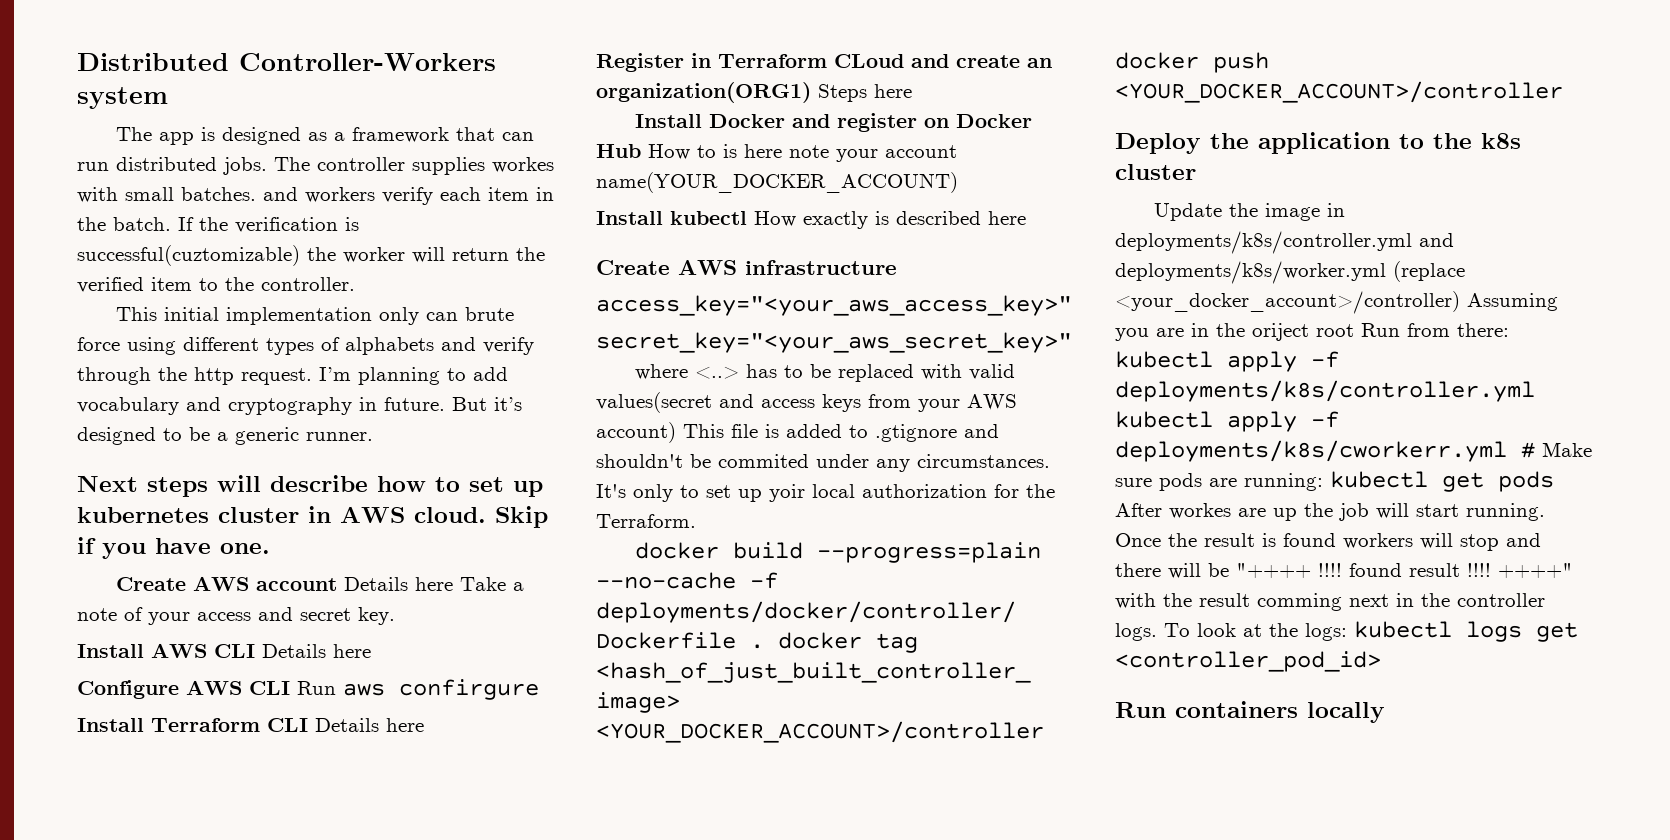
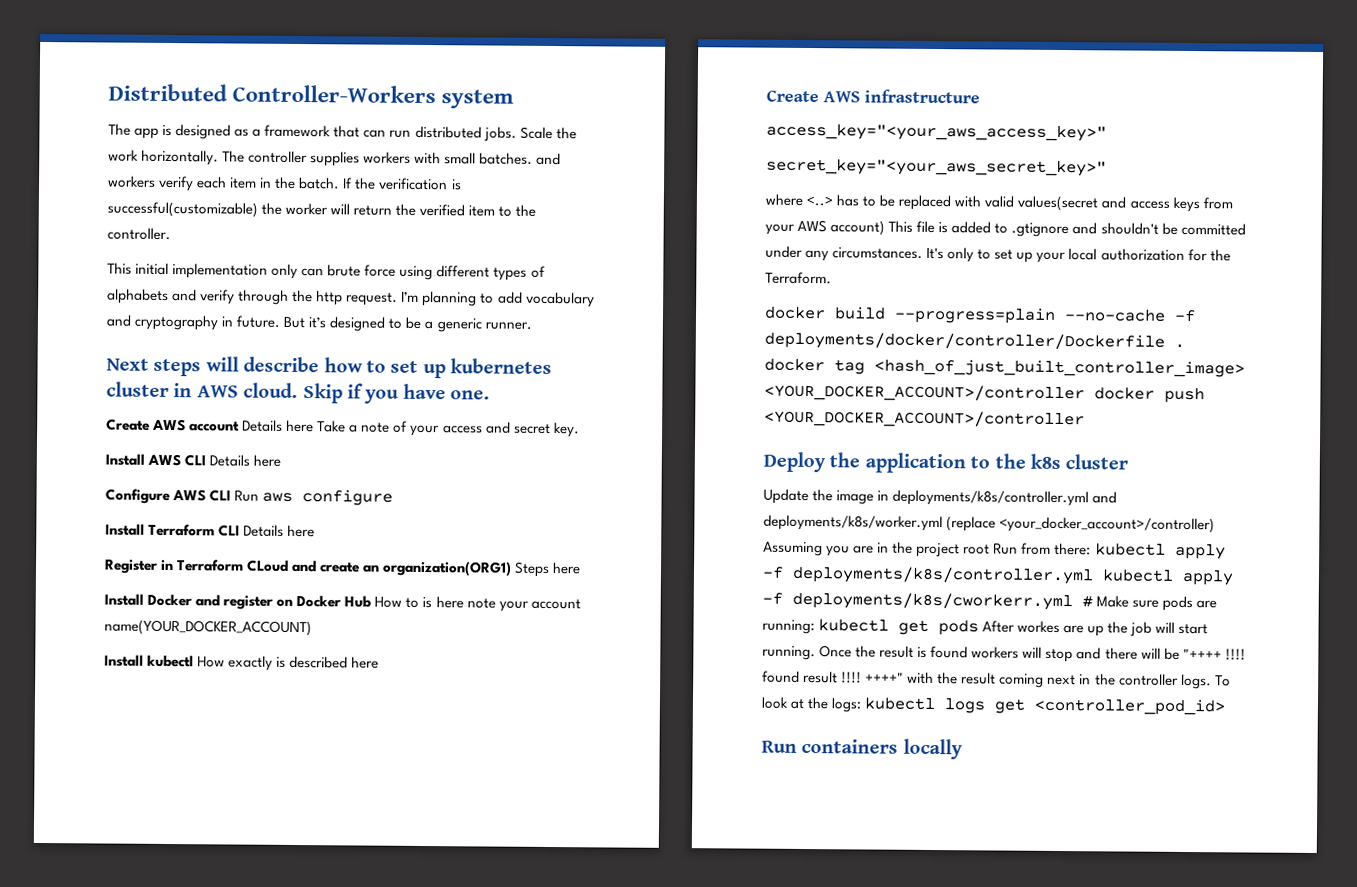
(267, 166) none -> [519,126,577,140] [108,149,220,166] Scale the work horizontally.
[492,157,554,173] workes -> [363,151,412,164] workers
[77,245,300,266] successful(cuztomizable) -> [107,201,258,218] successful(customizable)
[399,679,539,700] confirgure -> [302,489,394,506] configure
[718,454,809,468] commited -> [1180,222,1246,236] committed
[769,484,805,502] yoir -> [1036,251,1067,264] your
[1252,323,1309,341] oriject -> [916,542,961,558] project
[1257,593,1342,611] comming -> [999,673,1045,688] coming

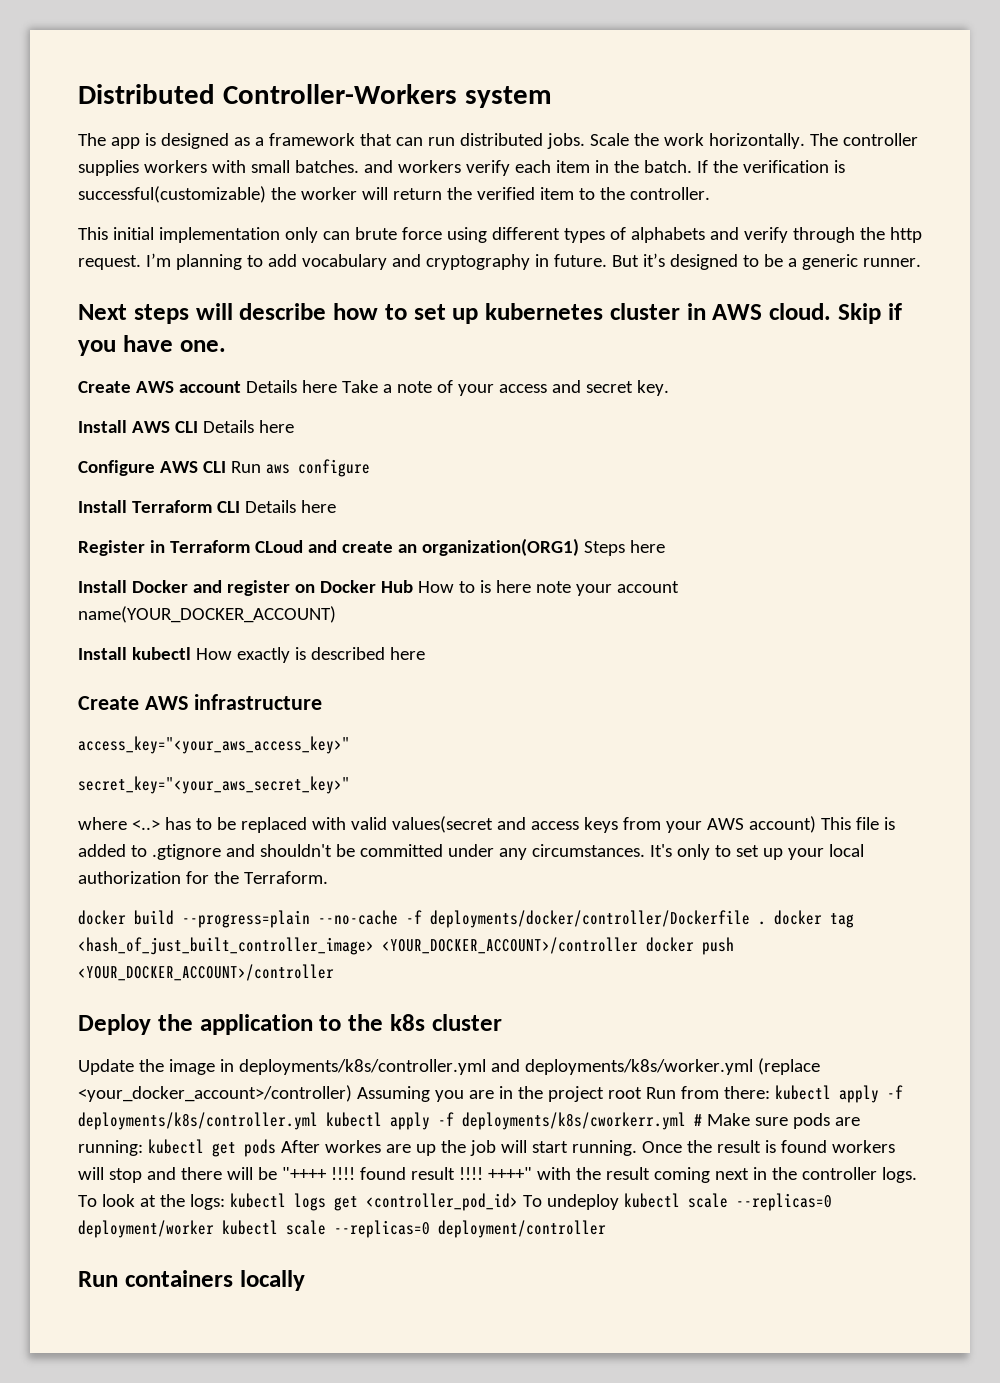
(1227, 706) none -> [522,1193,832,1211] [78,1220,606,1238] To undeploy kubectl scale --replicas=0 deployment/worker kubectl scale --replicas=0 deployment/controller

